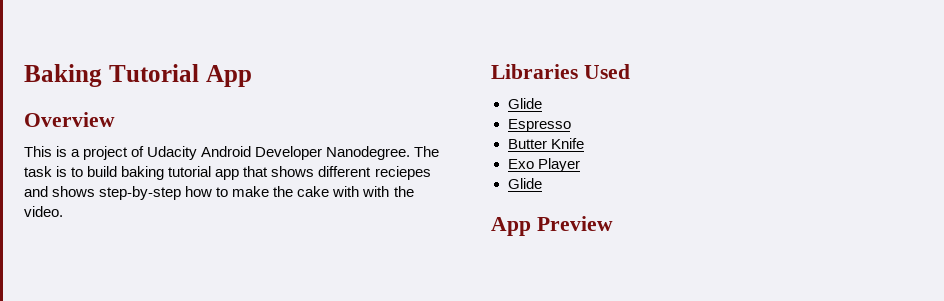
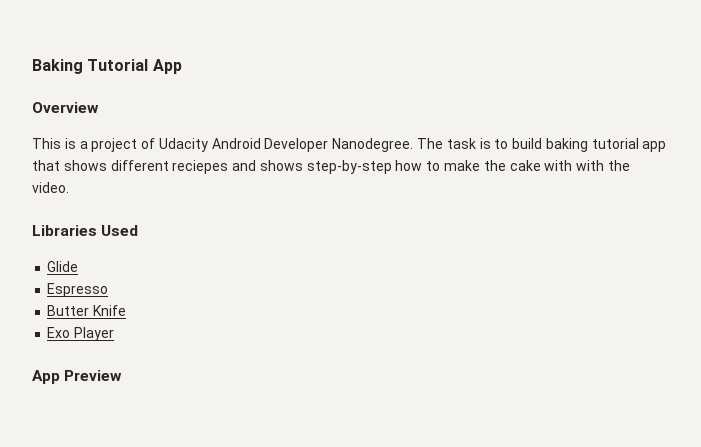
[507,178,542,189] // Glide -> (115, 334) none

